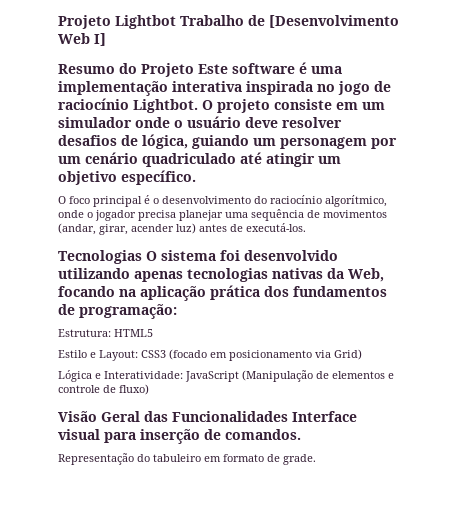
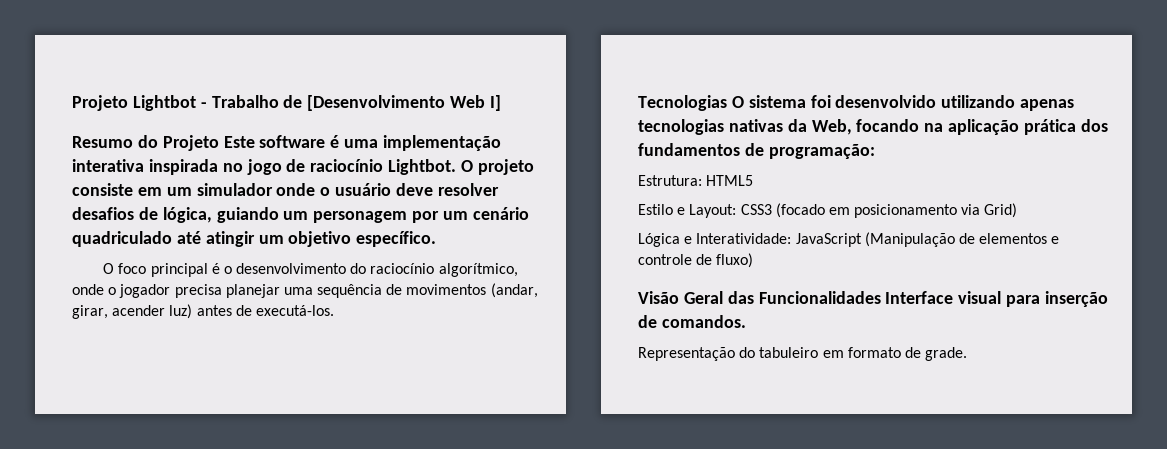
(176, 22) none -> [200,102,207,108] -

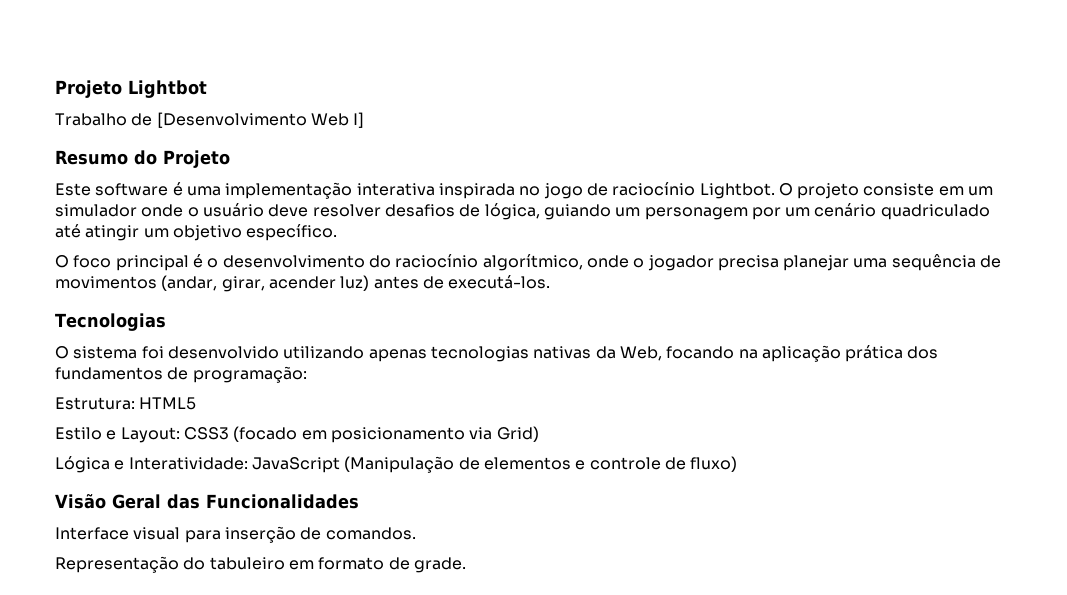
[200,102,207,108] - -> (207, 89) //
(219, 143) none -> (230, 159) //
(727, 103) none -> (166, 322) //
(881, 297) none -> (359, 501) //

